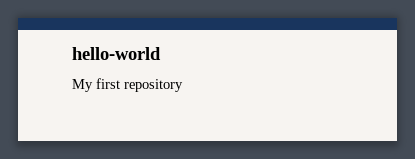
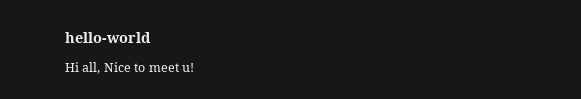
[72,78,183,92] My first repository -> [65,62,194,74] Hi all, Nice to meet u!

